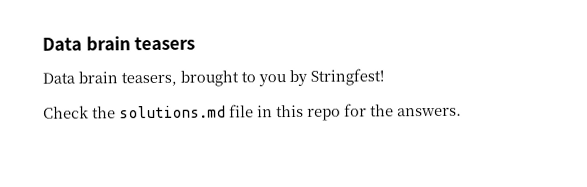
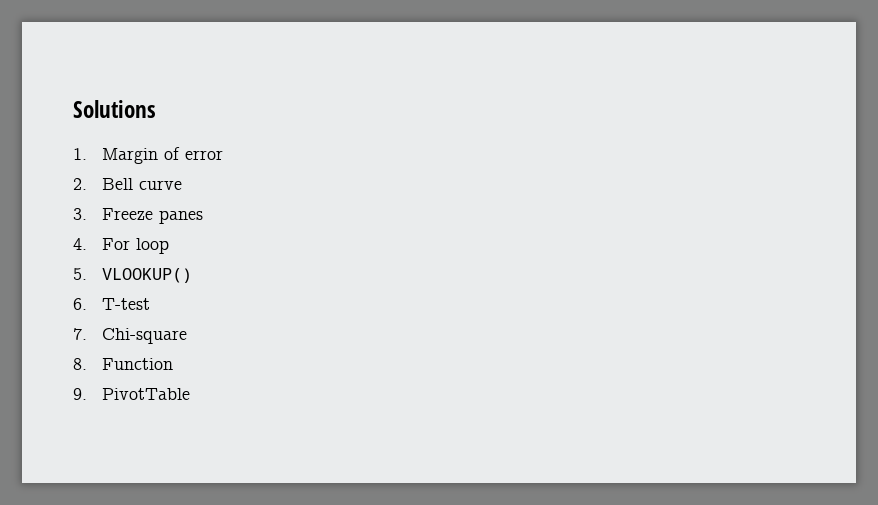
[42,36,196,51] [42,68,384,87] [43,103,462,121] Data brain teasers // Data brain teasers, brought to you by Stringfest! // Check the solutions.md file in this repo for the answers. -> [73,100,156,118] [73,147,224,164] [73,178,183,190] [73,208,204,224] [73,238,170,254] [73,268,193,283] [73,298,151,310] [73,328,188,344] [73,358,174,370] [73,388,191,400] Solutions // 1. Margin of error // 2. Bell curve // 3. Freeze panes // 4. For loop // 5. VLOOKUP() // 6. T-test // 7. Chi-square // 8. Function // 9. PivotTable

